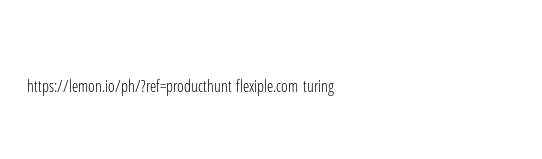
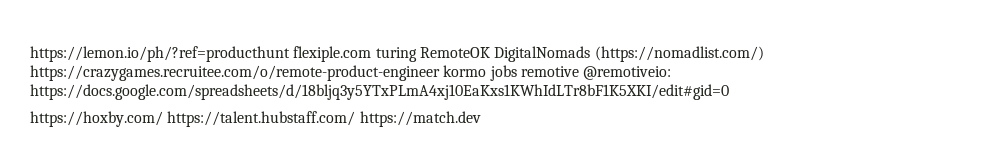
(334, 88) none -> [419,46,764,62] [30,65,672,81] [30,84,729,100] [30,111,481,127] RemoteOK DigitalNomads (https://nomadlist.com/) https://crazygames.recruitee.com/o/remote-product-engineer kormo jobs remotive @remotiveio: https://docs.google.com/spreadsheets/d/18bljq3y5YTxPLmA4xj10EaKxs1KWhIdLTr8bF1K5XKI/edit#gid=0 // https://hoxby.com/ https://talent.hubstaff.com/ https://match.dev

